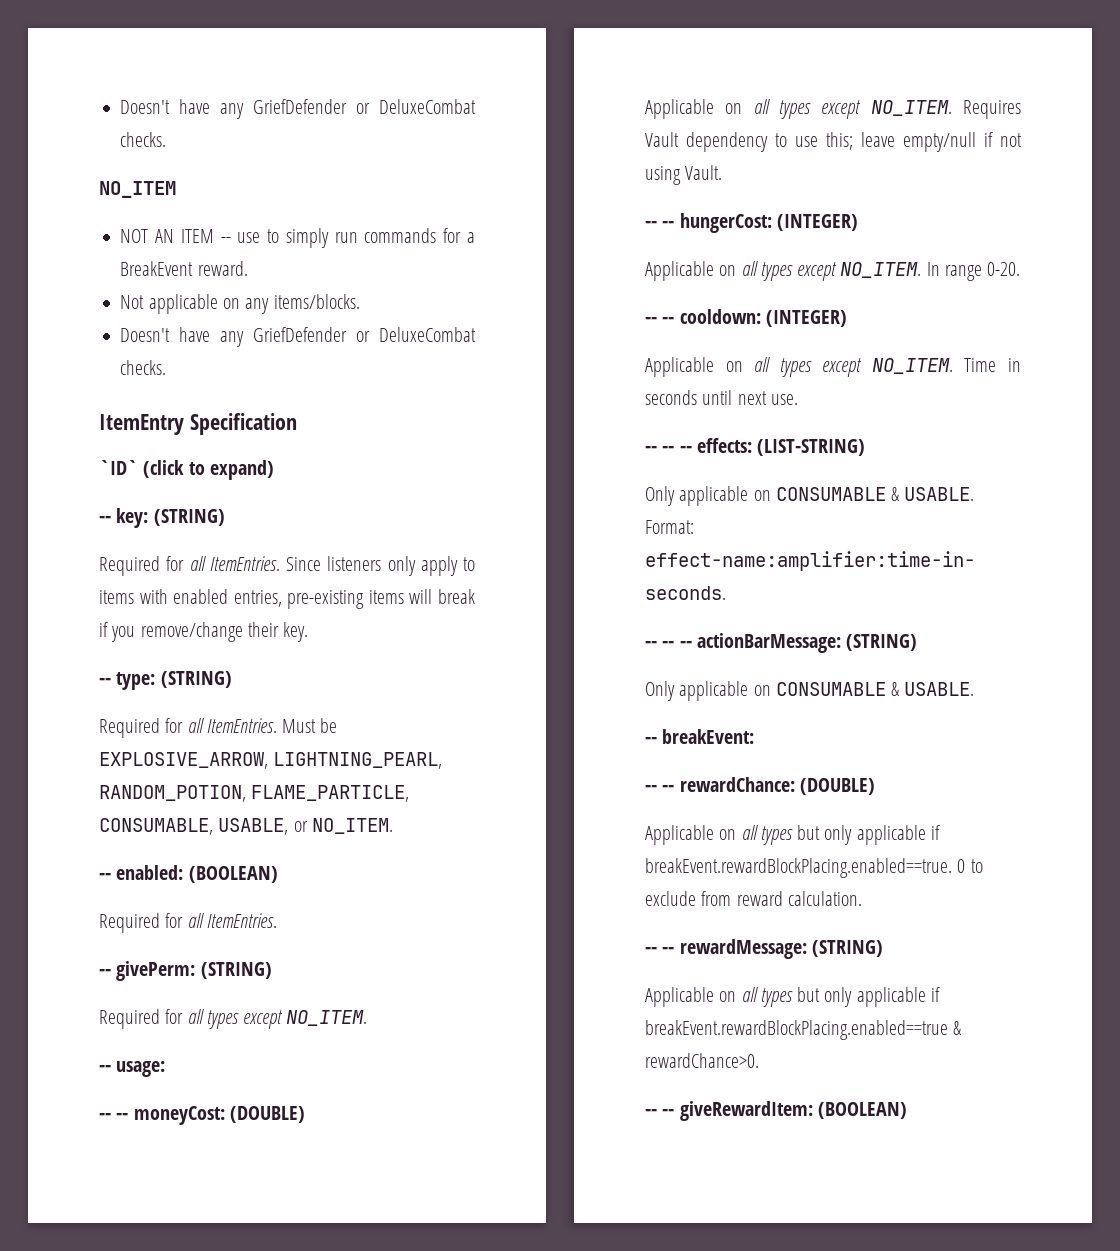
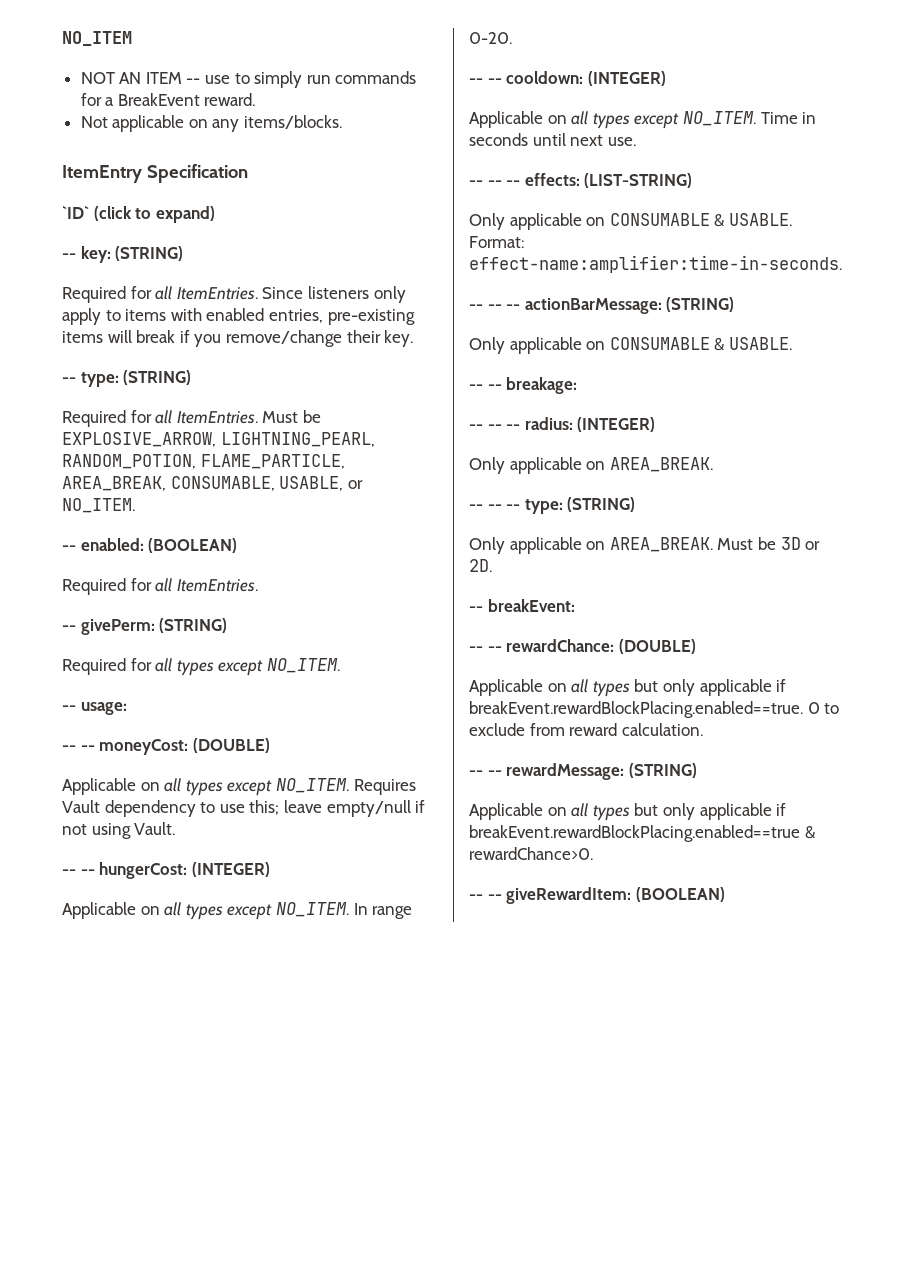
[120,99,477,119] [120,132,167,147] Doesn't have any GriefDefender or DeluxeCombat checks. // -> (62, 38) none
[120,327,477,347] [120,360,167,375] // Doesn't have any GriefDefender or DeluxeCombat checks. -> (343, 122) none
(410, 793) none -> [62,476,166,491] AREA_BREAK,
(975, 689) none -> [469,377,578,394] [469,417,656,432] [469,457,713,474] [469,497,636,514] [469,537,821,554] [469,559,492,572] // -- -- breakage: // -- -- -- radius: (INTEGER) // Only applicable on AREA_BREAK. // -- -- -- type: (STRING) // Only applicable on AREA_BREAK. Must be 3D or 2D.

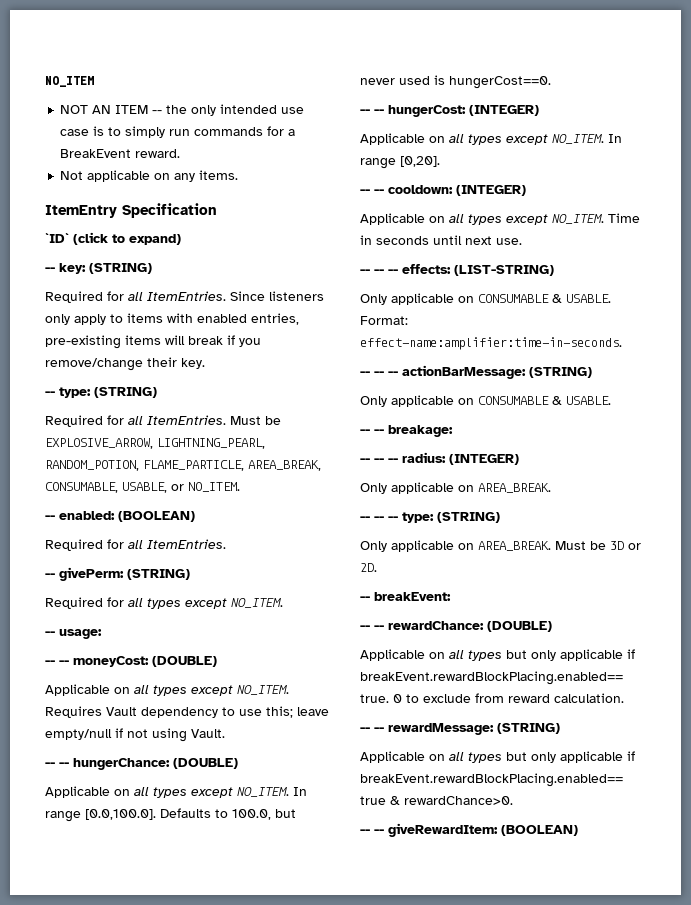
[205,75,231,84] use -> [166,104,305,116] [60,126,105,136] the only intended use case is
[244,115,343,129] items/blocks. -> [199,170,239,180] items.
(176, 828) none -> [45,758,238,770] [45,786,307,798] [45,808,296,822] [360,75,551,89] // -- -- hungerChance: (DOUBLE) // Applicable on all types except NO_ITEM. In range [0.0,100.0]. Defaults to 100.0, but never used is hungerCost==0.
[469,32,512,44] 0-20. -> [400,156,440,167] [0,20].

